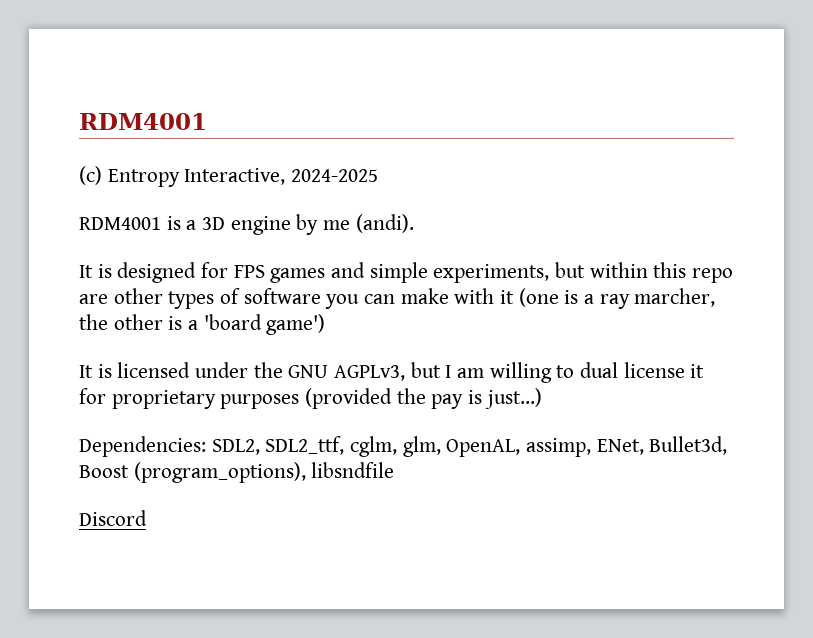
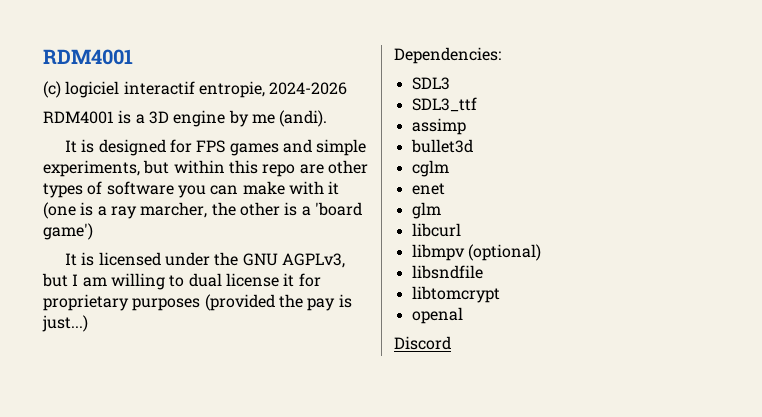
[107,168,379,187] Entropy Interactive, 2024-2025 -> [65,81,348,98] logiciel interactif entropie, 2024-2026
[211,436,728,457] [79,462,306,483] SDL2, SDL2_ttf, cglm, glm, OpenAL, assimp, ENet, Bullet3d, Boost (program_options), -> [411,77,450,90] [411,97,477,112] [411,118,466,135] [410,139,473,153] [411,160,449,177] [411,183,445,195] [411,202,441,219] [411,223,461,237] [411,244,541,261] // SDL3 // SDL3_ttf // assimp // bullet3d // cglm // enet // glm // libcurl // libmpv (optional) //
(395, 470) none -> [411,286,500,303] [411,307,463,324] // libtomcrypt // openal

